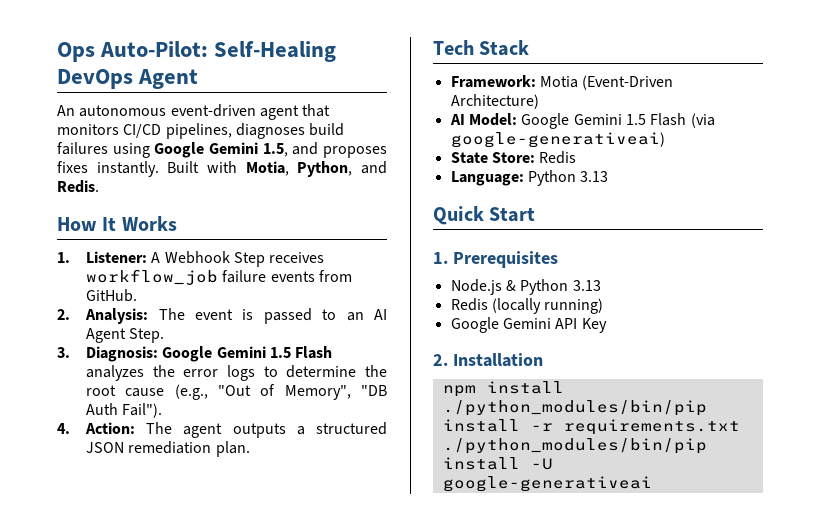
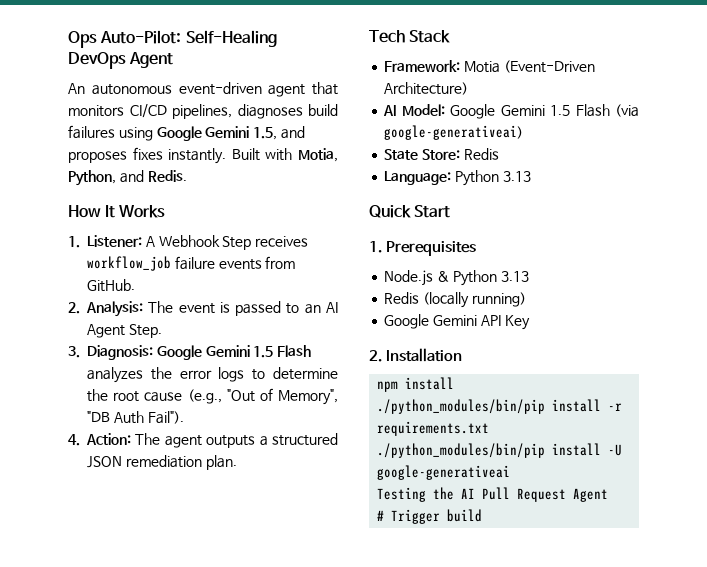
(652, 484) none -> [377,487,609,502] [377,509,483,524] // Testing the AI Pull Request Agent // # Trigger build

